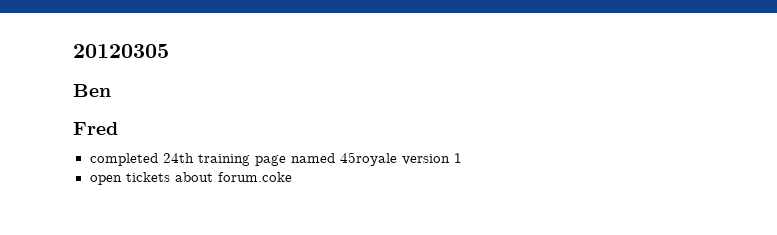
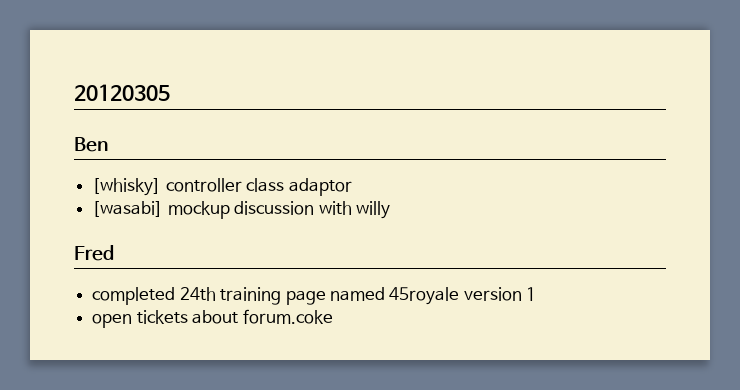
(111, 90) none -> [92,178,352,196] [92,201,390,219] // [whisky] controller class adaptor // [wasabi] mockup discussion with willy

